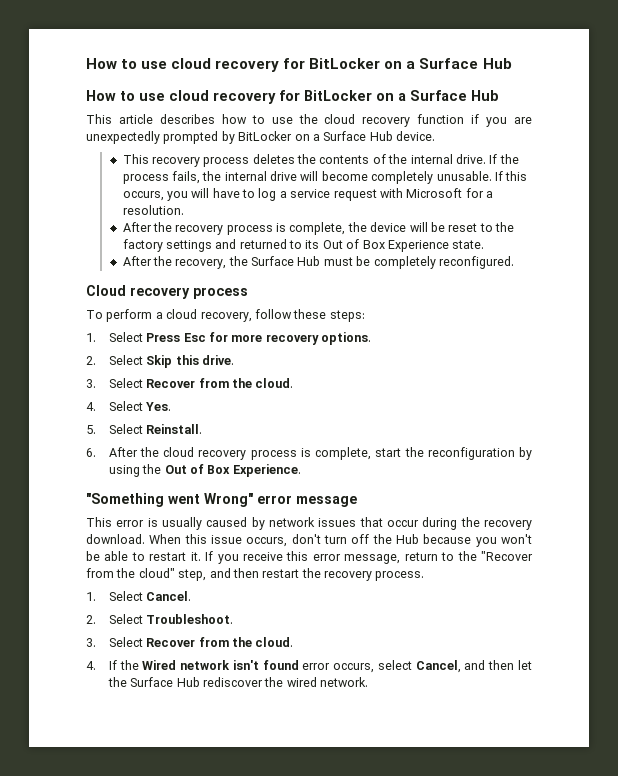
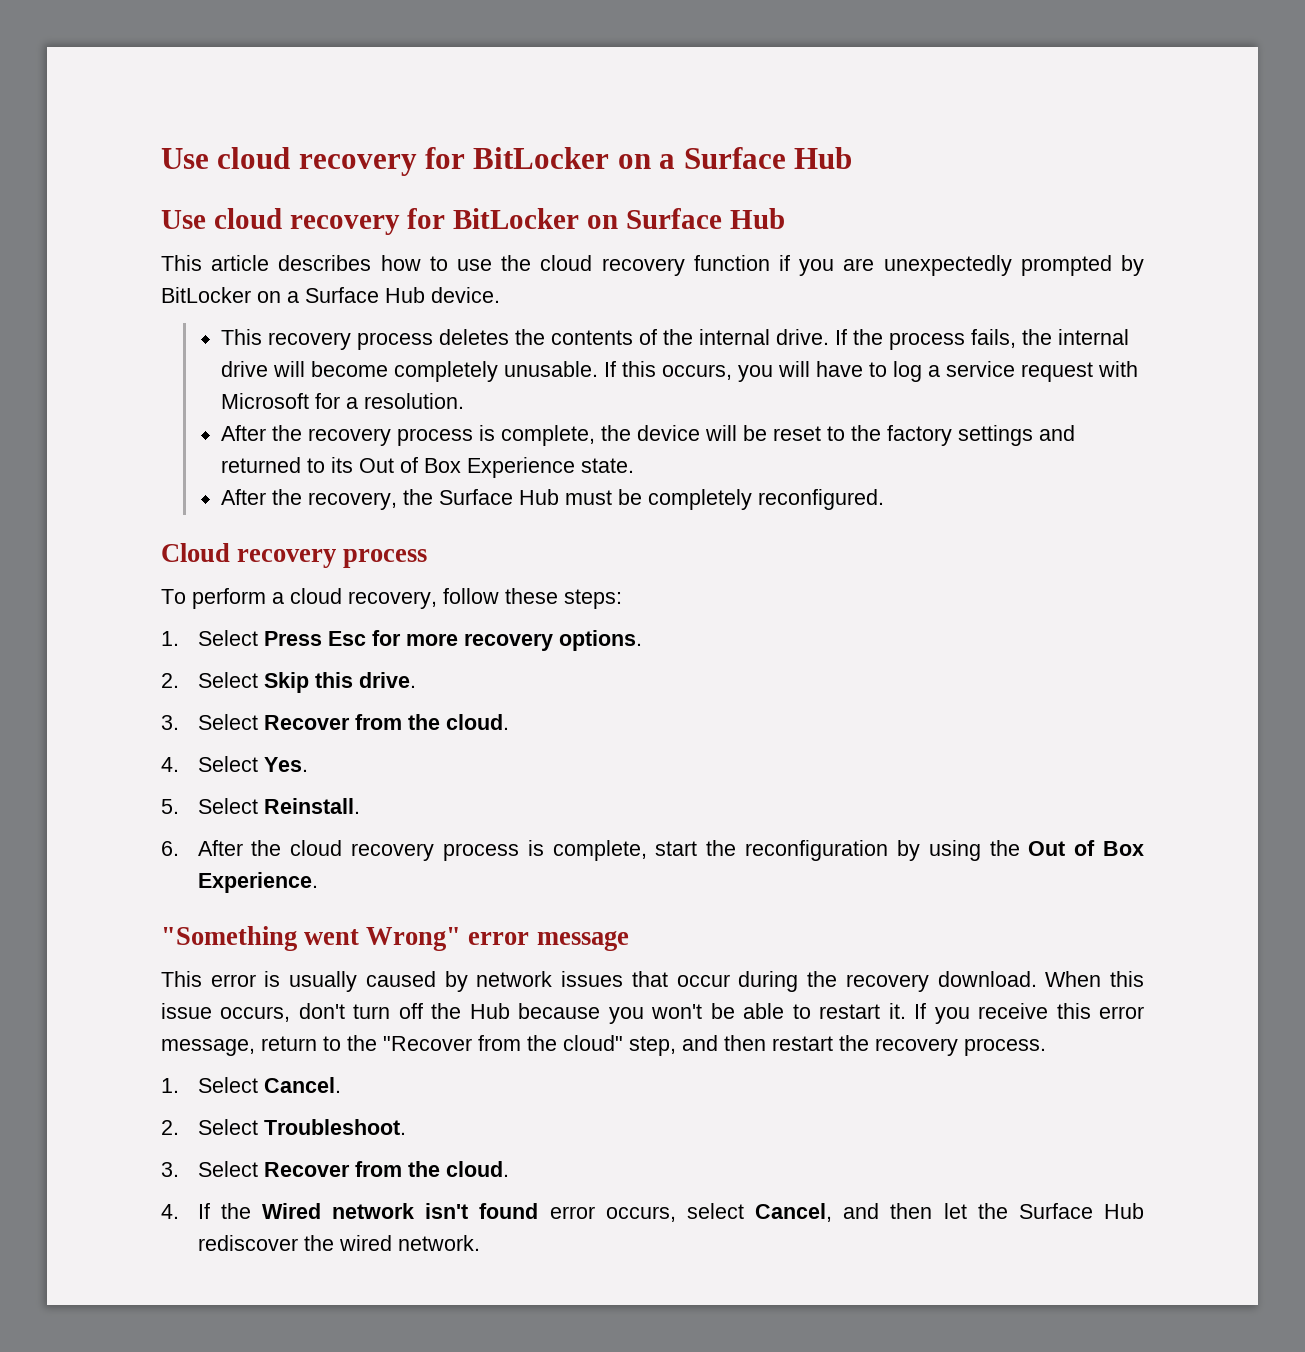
[86,58,512,72] [86,90,406,104] How to use cloud recovery for BitLocker on a Surface Hub // How to use cloud recovery for BitLocker on a -> [161,147,852,176] [161,208,619,235] Use cloud recovery for BitLocker on a Surface Hub // Use cloud recovery for BitLocker on

